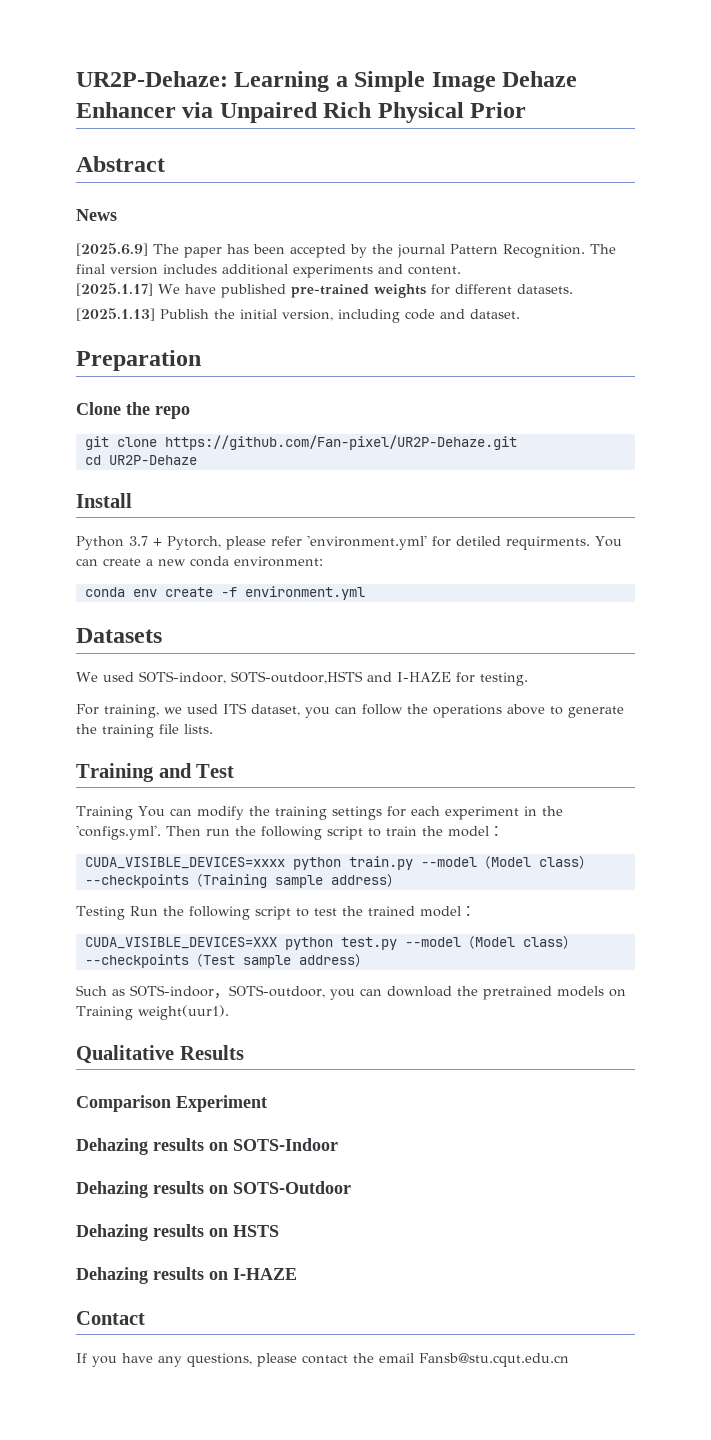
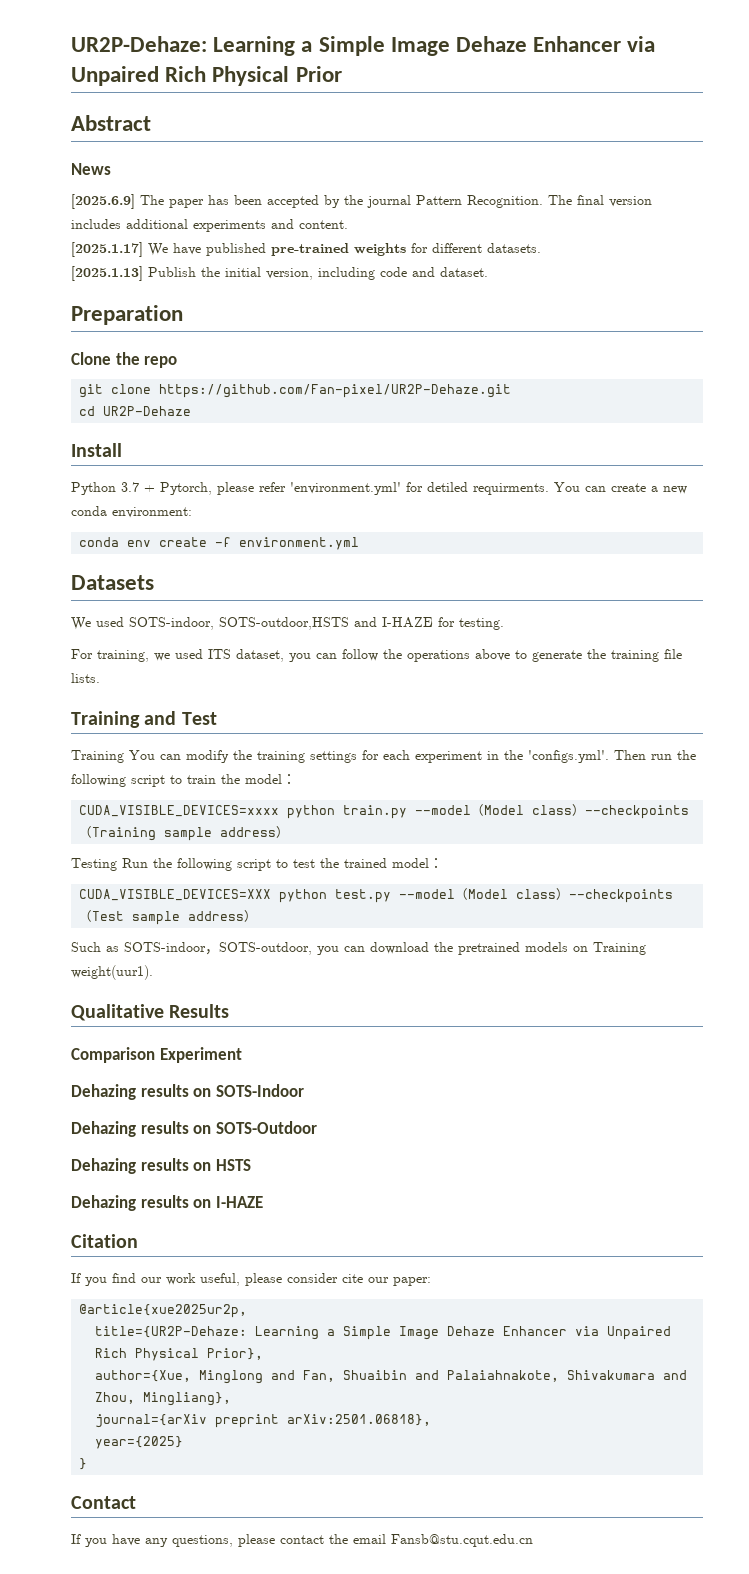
(297, 1274) none -> [71,1234,138,1248] [71,1273,431,1286] [79,1304,248,1318] [95,1326,672,1340] [95,1348,264,1361] [95,1370,688,1384] [95,1392,232,1406] [95,1414,432,1428] [95,1436,184,1449] [79,1458,88,1470] // Citation // If you find our work useful, please consider cite our paper: // @article{xue2025ur2p, // title={UR2P-Dehaze: Learning a Simple Image Dehaze Enhancer via Unpaired Rich Physical Prior}, // author={Xue, Minglong and Fan, Shuaibin and Palaiahnakote, Shivakumara and Zhou, Mingliang}, // journal={arXiv preprint arXiv:2501.06818}, // year={2025} // }

